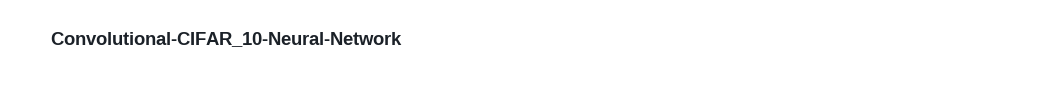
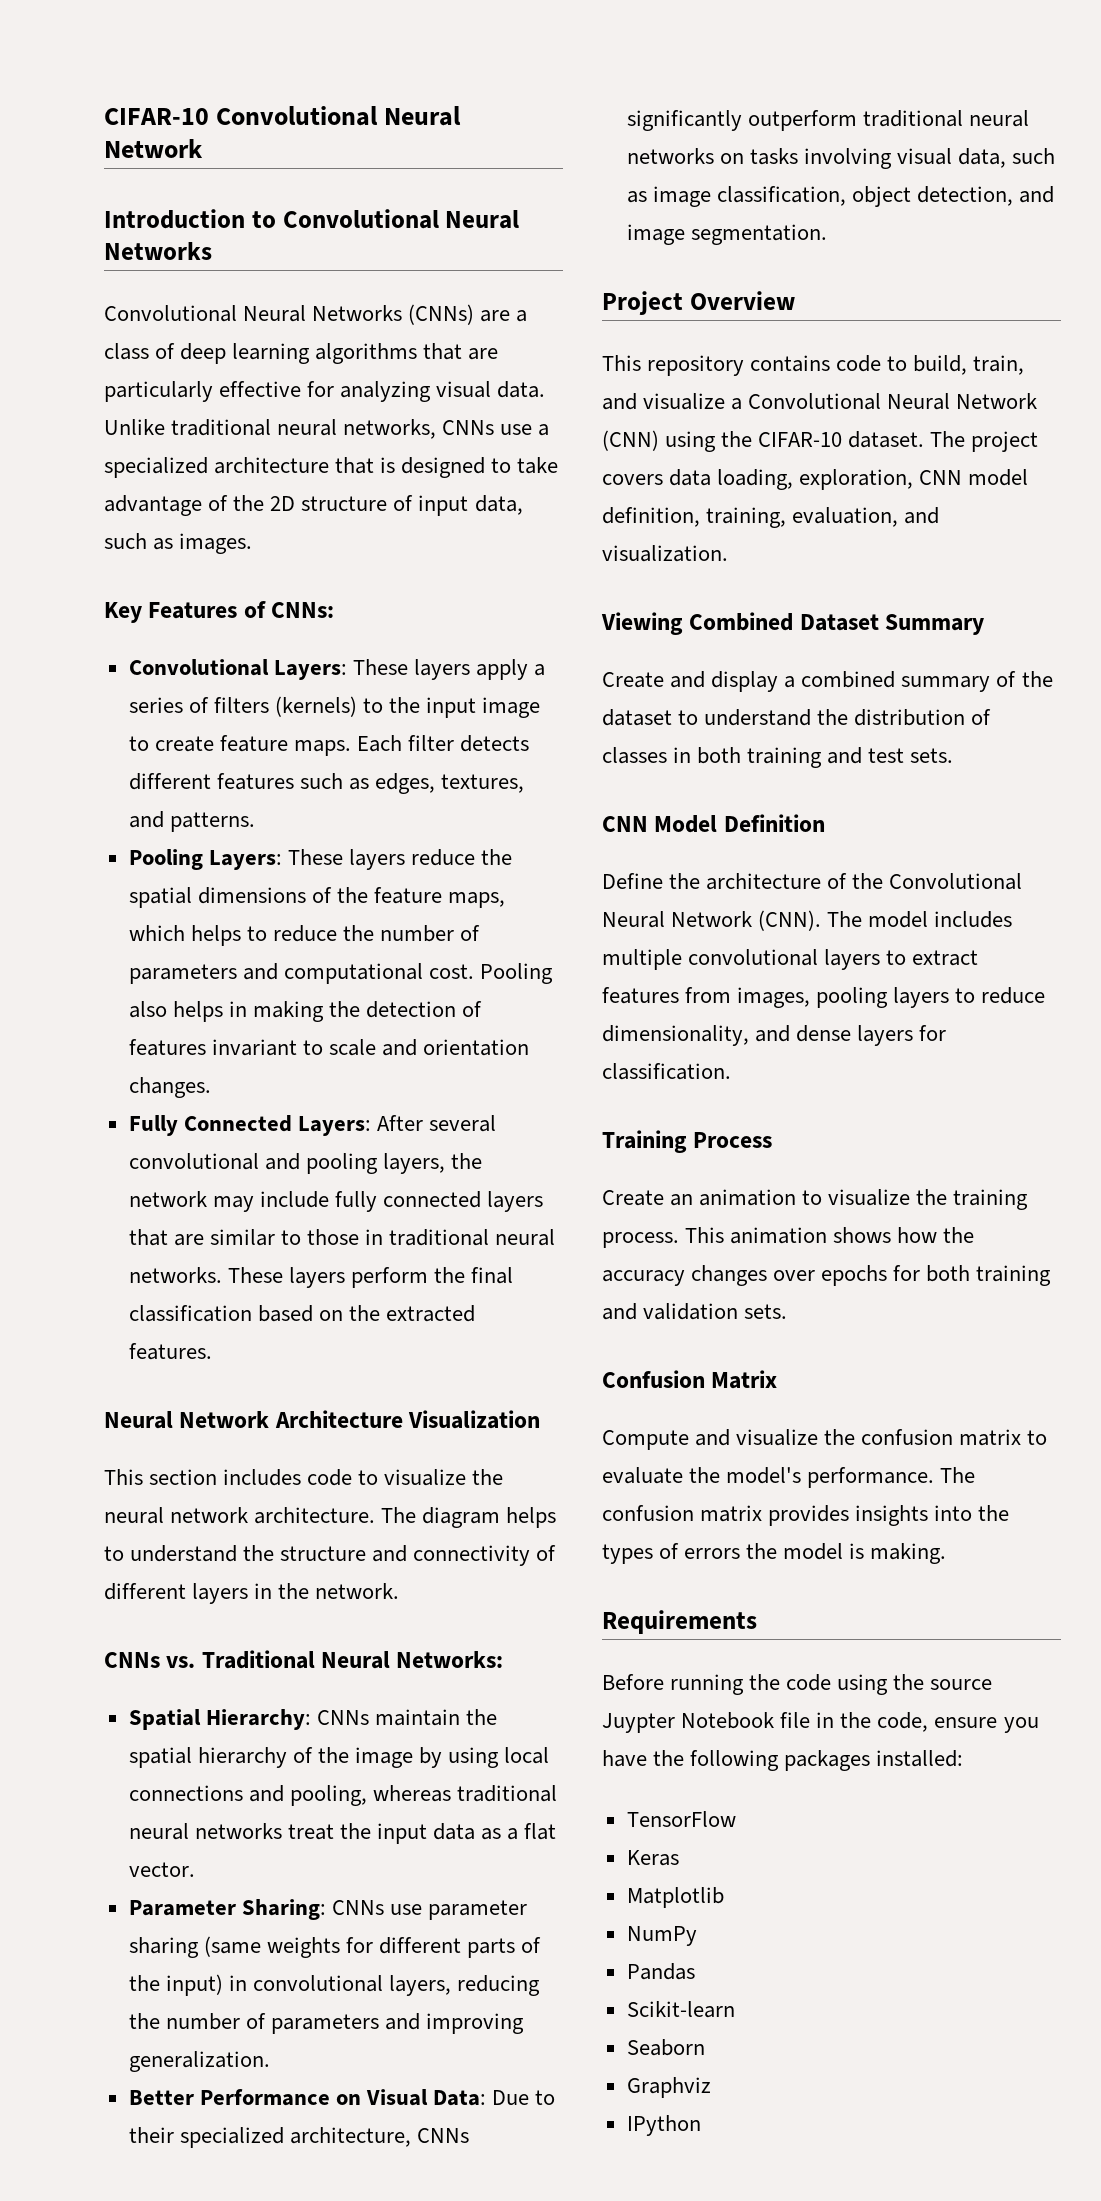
[51,32,402,47] Convolutional-CIFAR_10-Neural-Network -> [104,106,462,126] [104,139,203,158] [104,209,520,229] [104,242,212,260] [104,304,528,325] [104,343,499,364] [104,381,546,402] [104,419,550,439] [104,457,559,478] [104,495,523,516] [104,533,253,554] [104,601,335,623] [128,659,546,680] [128,696,541,718] [128,735,530,756] [128,773,525,794] [128,811,255,832] [128,849,513,870] [128,887,506,908] [128,925,481,946] [128,963,554,984] [128,1001,483,1022] [128,1039,530,1056] [128,1077,211,1098] [128,1115,497,1136] [128,1153,483,1174] [128,1191,544,1212] [128,1229,556,1246] [128,1267,514,1288] [128,1305,476,1322] [128,1343,212,1360] [104,1410,541,1429] [104,1469,504,1486] [104,1507,557,1528] [104,1545,557,1566] [104,1583,400,1604] [104,1650,504,1669] [128,1709,498,1730] [128,1747,550,1768] [128,1785,558,1806] [128,1823,557,1844] [128,1862,195,1877] [128,1899,528,1920] [128,1936,542,1958] [128,1974,541,1996] [128,2013,525,2034] [128,2051,270,2072] [128,2089,556,2106] [128,2127,469,2148] [626,110,1029,131] [626,148,1056,169] [626,186,1055,207] [626,224,827,245] [602,291,795,315] [602,355,1025,376] [602,393,1038,410] [602,430,1039,452] [602,469,1029,490] [602,507,940,528] [602,545,728,562] [601,612,985,635] [602,671,1053,692] [602,709,992,726] [602,747,954,768] [602,814,825,833] [602,873,1023,890] [602,910,1013,931] [602,949,979,970] [602,987,1046,1008] [602,1025,947,1046] [602,1063,731,1080] [602,1130,773,1153] [602,1189,1029,1210] [602,1227,975,1248] [602,1265,1052,1286] [602,1303,788,1320] [602,1370,778,1389] [602,1429,1048,1450] [602,1467,976,1488] [602,1505,1010,1526] [602,1543,947,1564] [602,1610,757,1634] [602,1674,993,1695] [602,1712,1039,1733] [602,1750,964,1771] [626,1811,736,1827] [626,1850,679,1866] [626,1887,724,1908] [626,1926,697,1946] [626,1963,695,1980] [626,2001,735,2018] [626,2039,705,2056] [626,2077,711,2098] [626,2115,701,2136] CIFAR-10 Convolutional Neural Network // Introduction to Convolutional Neural Networks // Convolutional Neural Networks (CNNs) are a class of deep learning algorithms that are particularly effective for analyzing visual data. Unlike traditional neural networks, CNNs use a specialized architecture that is designed to take advantage of the 2D structure of input data, such as images. // Key Features of CNNs: // Convolutional Layers: These layers apply a series of filters (kernels) to the input image to create feature maps. Each filter detects different features such as edges, textures, and patterns. // Pooling Layers: These layers reduce the spatial dimensions of the feature maps, which helps to reduce the number of parameters and computational cost. Pooling also helps in making the detection of features invariant to scale and orientation changes. // Fully Connected Layers: After several convolutional and pooling layers, the network may include fully connected layers that are similar to those in traditional neural networks. These layers perform the final classification based on the extracted features. // Neural Network Architecture Visualization // This section includes code to visualize the neural network architecture. The diagram helps to understand the structure and connectivity of different layers in the network. // CNNs vs. Traditional Neural Networks: // Spatial Hierarchy: CNNs maintain the spatial hierarchy of the image by using local connections and pooling, whereas traditional neural networks treat the input data as a flat vector. // Parameter Sharing: CNNs use parameter sharing (same weights for different parts of the input) in convolutional layers, reducing the number of parameters and improving generalization. // Better Performance on Visual Data: Due to their specialized architecture, CNNs significantly outperform traditional neural networks on tasks involving visual data, such as image classification, object detection, and image segmentation. // Project Overview // This repository contains code to build, train, and visualize a Convolutional Neural Network (CNN) using the CIFAR-10 dataset. The project covers data loading, exploration, CNN model definition, training, evaluation, and visualization. // Viewing Combined Dataset Summary // Create and display a combined summary of the dataset to understand the distribution of classes in both training and test sets. // CNN Model Definition // Define the architecture of the Convolutional Neural Network (CNN). The model includes multiple convolutional layers to extract features from images, pooling layers to reduce dimensionality, and dense layers for classification. // Training Process // Create an animation to visualize the training process. This animation shows how the accuracy changes over epochs for both training and validation sets. // Confusion Matrix // Compute and visualize the confusion matrix to evaluate the model's performance. The confusion matrix provides insights into the types of errors the model is making. // Requirements // Before running the code using the source Juypter Notebook file in the code, ensure you have the following packages installed: // TensorFlow // Keras // Matplotlib // NumPy // Pandas // Scikit-learn // Seaborn // Graphviz // IPython

